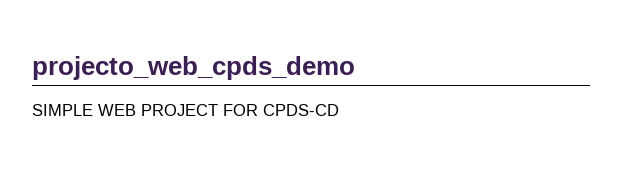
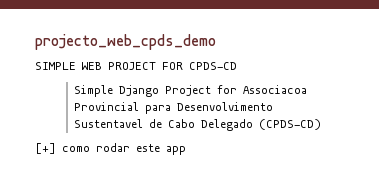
(339, 110) none -> [74,85,308,97] [74,102,274,114] [74,119,322,131] [35,143,186,155] // Simple Django Project for Associacoa Provincial para Desenvolvimento Sustentavel de Cabo Delegado (CPDS-CD) // [+] como rodar este app

